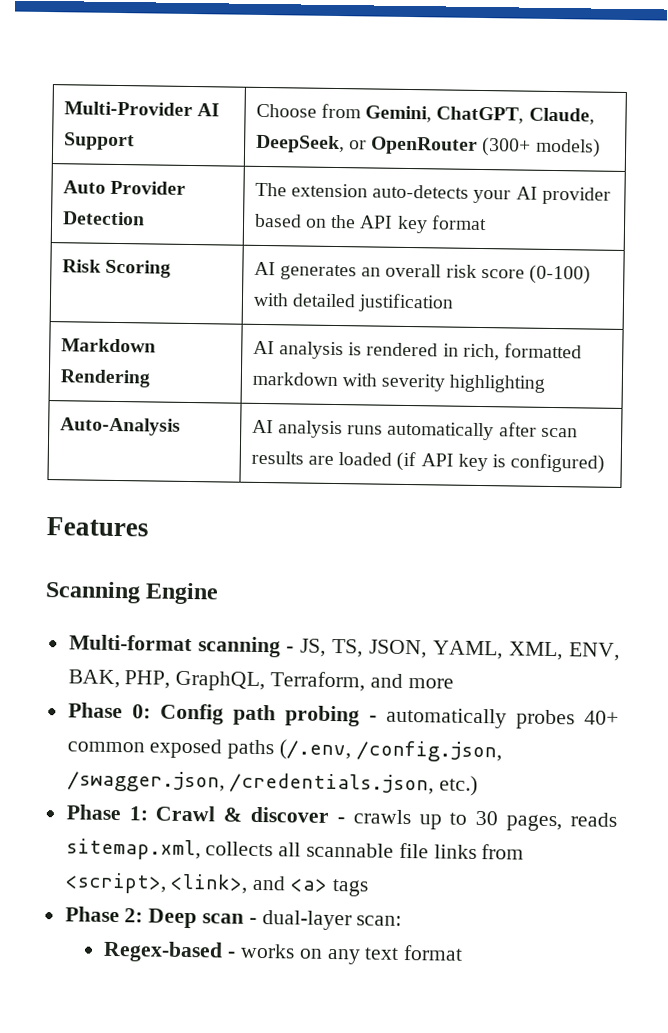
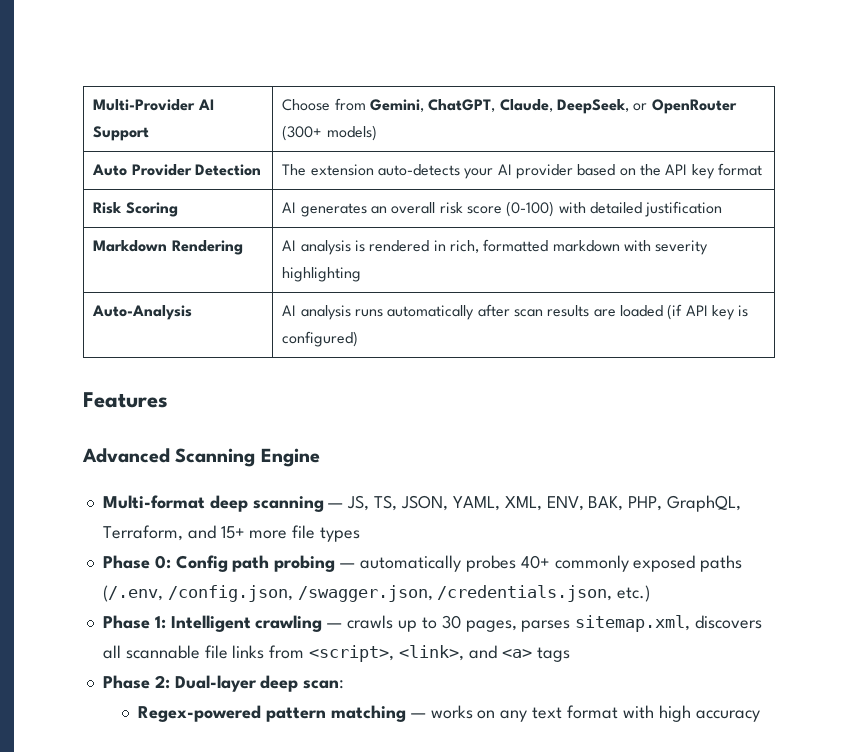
(149, 527) none -> [82,448,170,463] Advanced
[197,636,295,658] scanning - -> [209,495,344,512] deep scanning —
(403, 680) none -> [220,526,245,539] 15+
(454, 683) none -> [292,525,361,542] file types
[368,715,377,722] - -> [340,563,356,568] —
[66,741,145,753] common -> [554,555,629,572] commonly
[155,805,345,824] Crawl & discover - -> [170,615,343,632] Intelligent crawling —
[570,812,618,827] [65,838,274,861] reads sitemap.xml, collects -> [521,615,763,632] parses sitemap.xml, discovers
[148,908,403,931] [103,940,236,963] Deep scan - dual-layer scan: // Regex-based - -> [174,675,345,692] [138,705,426,722] Dual-layer deep scan: // Regex-powered pattern matching —
(464, 953) none -> [622,705,760,722] with high accuracy

